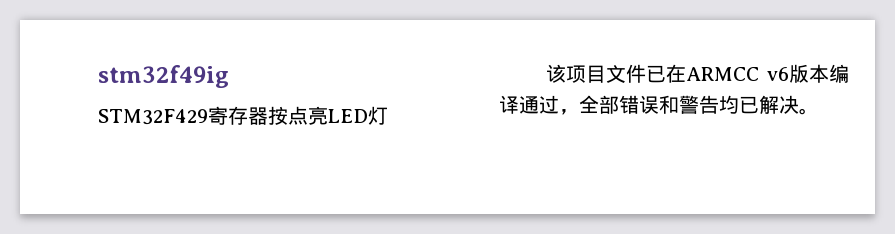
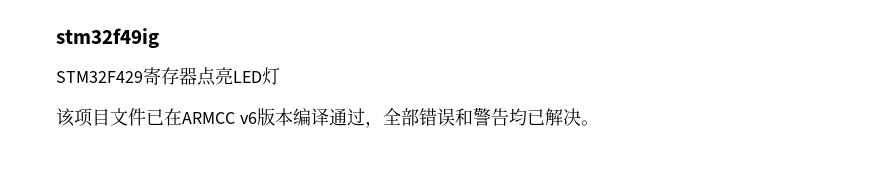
[268,106,288,125] 按 -> (197, 76) none

